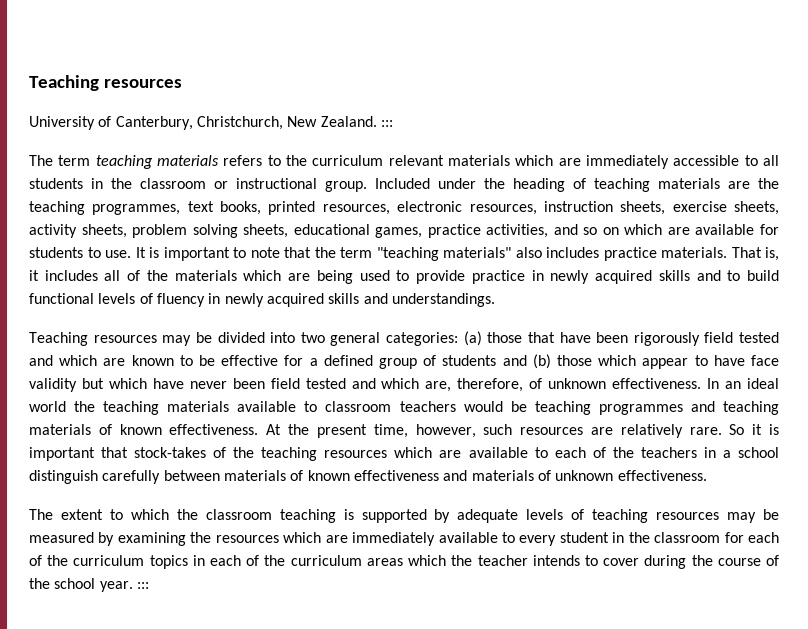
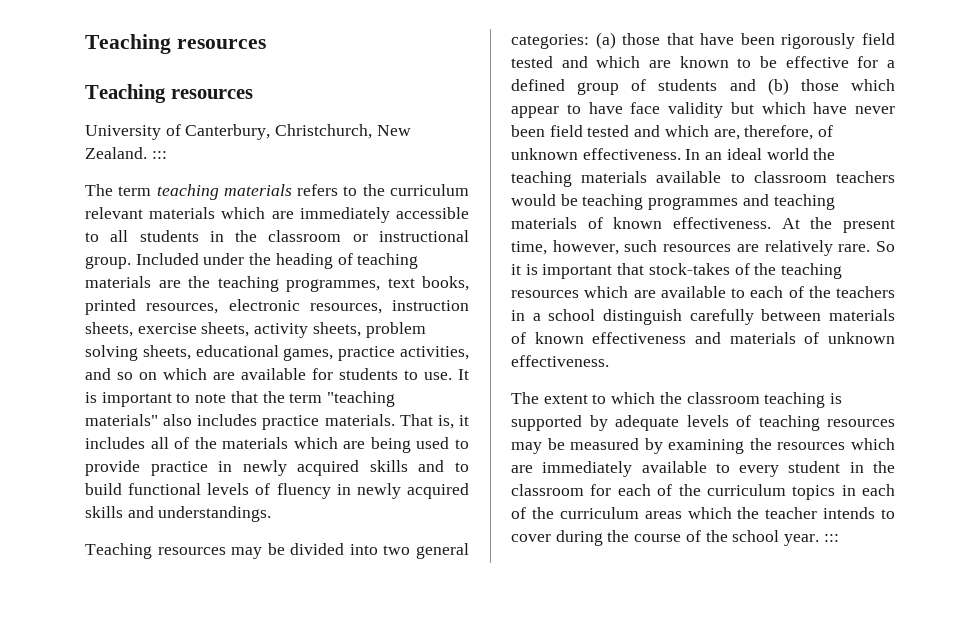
[29,75,182,91] Teaching resources -> [85,34,266,54] [85,84,253,103] Teaching resources // Teaching resources

